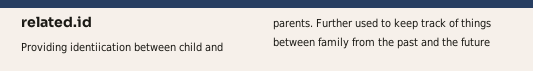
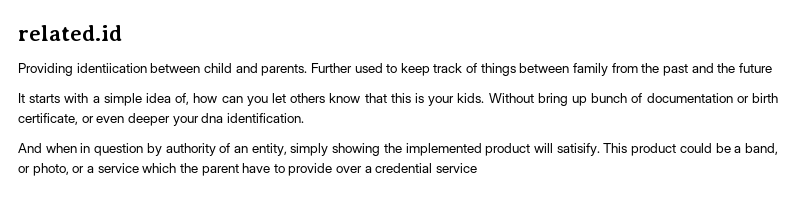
(490, 42) none -> [18,93,779,106] [18,113,304,126] [18,143,778,156] [18,163,478,176] // It starts with a simple idea of, how can you let others know that this is your kids. Without bring up bunch of documentation or birth certificate, or even deeper your dna identification. // And when in question by authority of an entity, simply showing the implemented product will satisify. This product could be a band, or photo, or a service which the parent have to provide over a credential service

